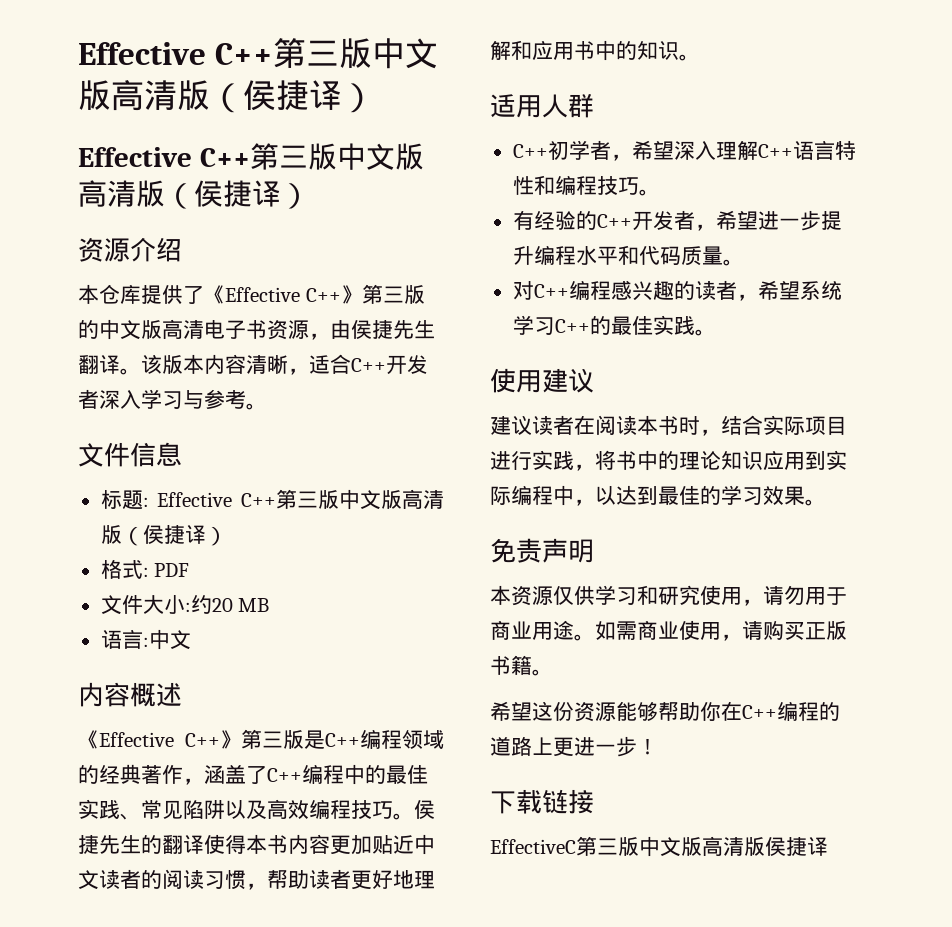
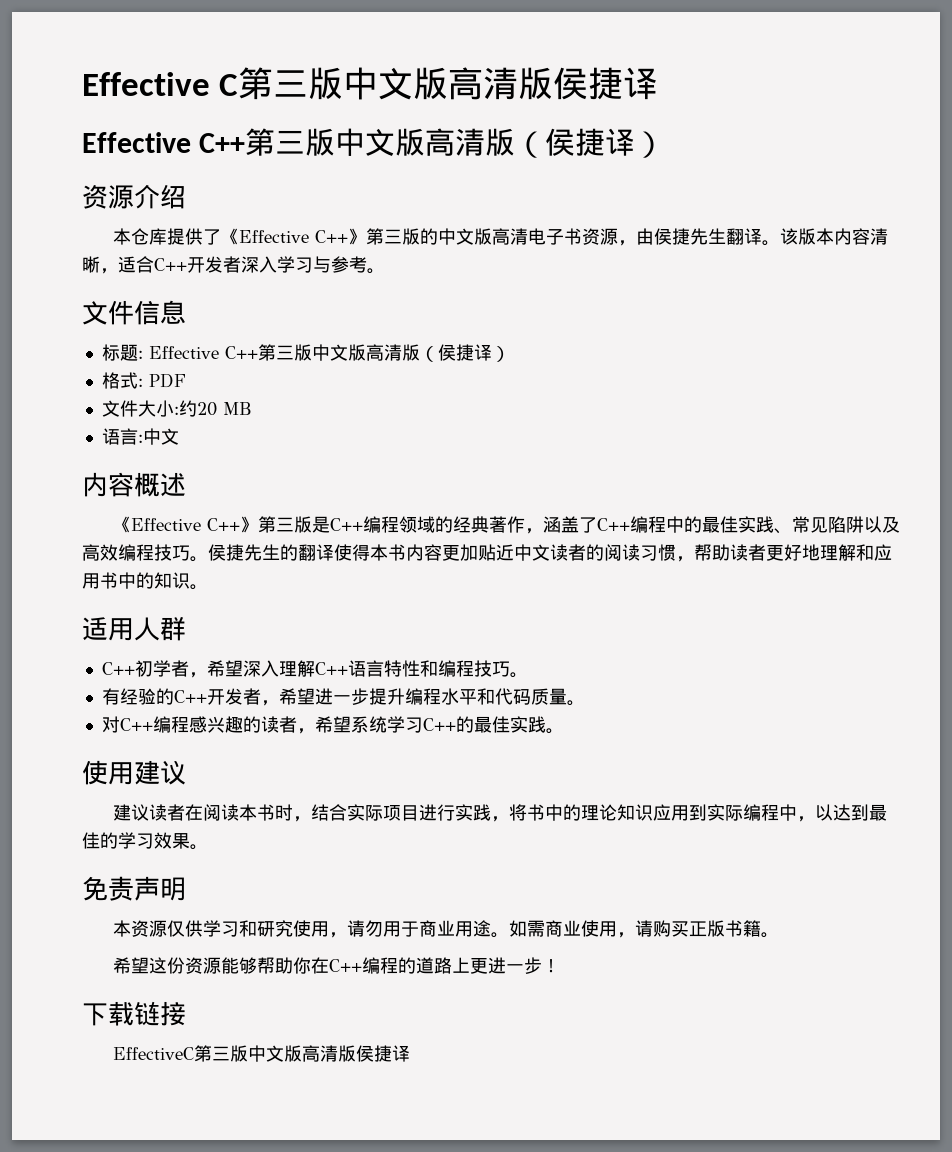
[78,38,438,69] [78,80,375,113] Effective C++第三版中文版高清版（侯捷译） -> [82,67,659,100] Effective C第三版中文版高清版侯捷译

